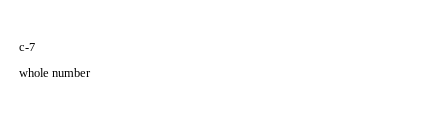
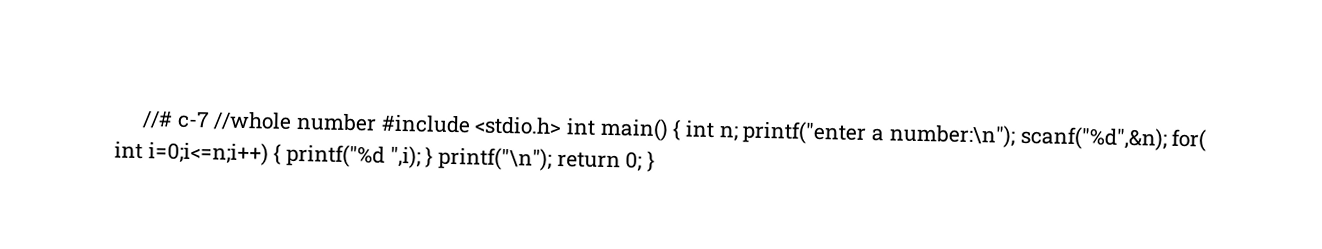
(19, 47) none -> [142,111,174,129] //#
[19,68,92,77] // whole number -> [213,111,1208,152] [114,141,656,172] //whole number #include <stdio.h> int main() { int n; printf("enter a number:\n"); scanf("%d",&n); for( int i=0;i<=n;i++) { printf("%d ",i); } printf("\n"); return 0; }

